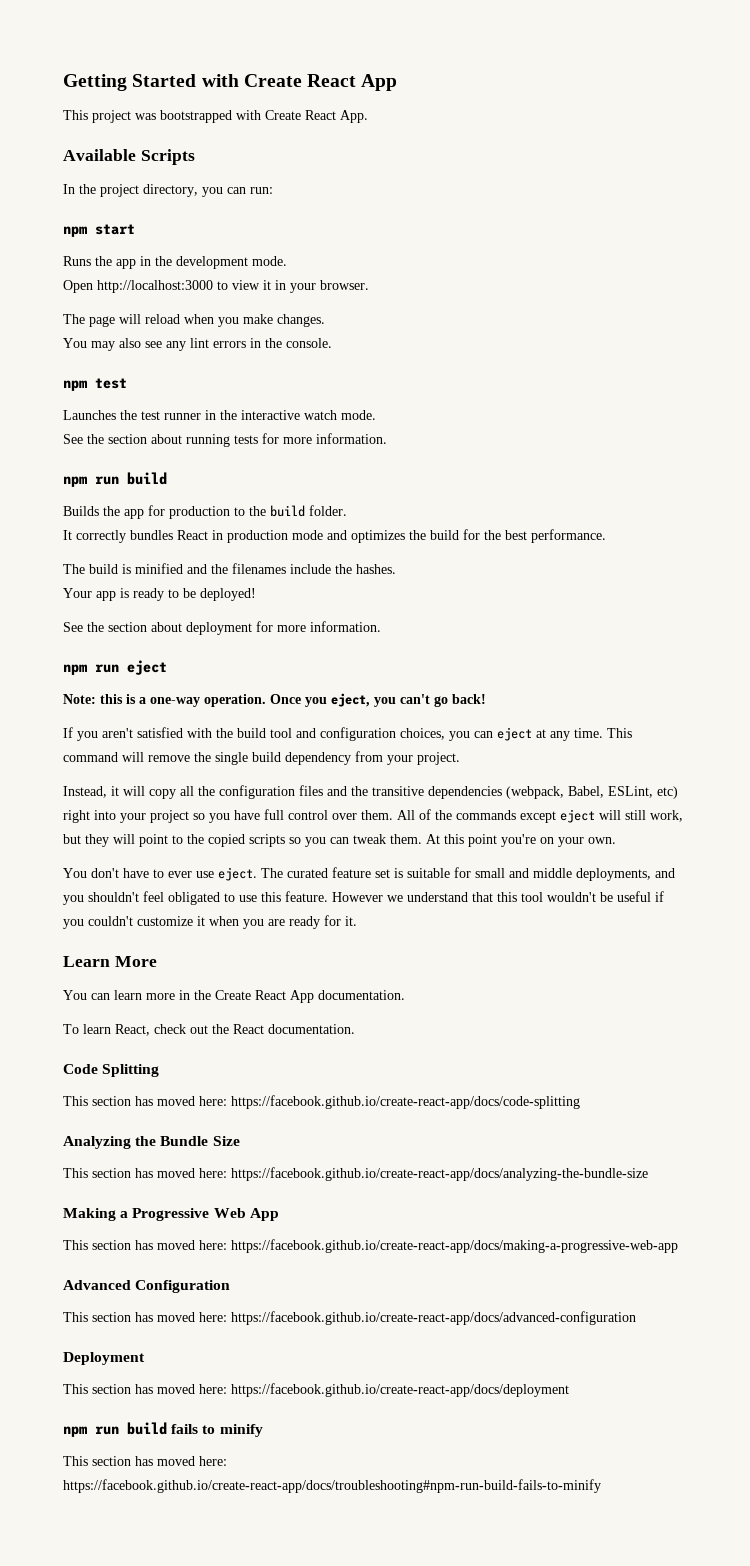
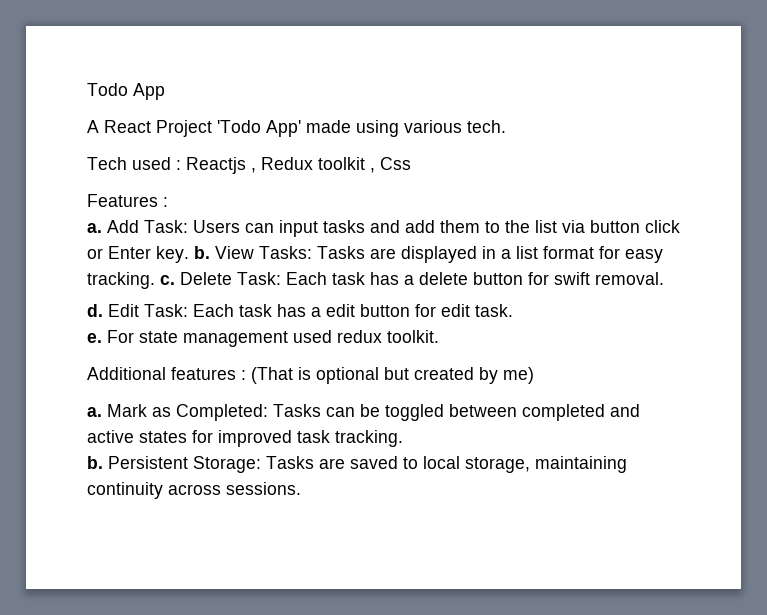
[63,74,398,91] [63,110,368,123] [63,149,195,165] [63,184,273,197] [63,224,135,237] [63,256,287,269] [63,280,369,293] [63,314,325,327] [63,338,332,351] [63,378,127,391] [63,410,376,420] [63,433,387,447] [63,472,167,487] [63,505,347,519] [63,529,606,543] [63,563,396,574] [63,588,256,601] [63,621,381,635] [63,660,167,675] [63,693,486,707] [63,727,632,741] [63,751,460,765] [63,785,678,799] [63,809,683,823] [63,834,616,847] [63,867,675,881] [63,891,664,905] [63,915,357,929] [63,956,157,967] [63,990,405,1003] [63,1024,355,1036] [63,1064,160,1077] [63,1095,580,1109] [63,1136,240,1149] [63,1167,648,1181] [63,1208,279,1221] [63,1239,678,1253] [63,1280,231,1293] [63,1311,636,1325] [63,1352,145,1365] [63,1383,569,1397] [63,1422,263,1437] [63,1456,227,1466] [63,1479,601,1493] Getting Started with Create React App // This project was bootstrapped with Create React App. // Available Scripts // In the project directory, you can run: // npm start // Runs the app in the development mode. // Open http://localhost:3000 to view it in your browser. // The page will reload when you make changes. // You may also see any lint errors in the console. // npm test // Launches the test runner in the interactive watch mode. // See the section about running tests for more information. // npm run build // Builds the app for production to the build folder. // It correctly bundles React in production mode and optimizes the build for the best performance. // The build is minified and the filenames include the hashes. // Your app is ready to be deployed! // See the section about deployment for more information. // npm run eject // Note: this is a one-way operation. Once you eject, you can't go back! // If you aren't satisfied with the build tool and configuration choices, you can eject at any time. This command will remove the single build dependency from your project. // Instead, it will copy all the configuration files and the transitive dependencies (webpack, Babel, ESLint, etc) right into your project so you have full control over them. All of the commands except eject will still work, but they will point to the copied scripts so you can tweak them. At this point you're on your own. // You don't have to ever use eject. The curated feature set is suitable for small and middle deployments, and you shouldn't feel obligated to use this feature. However we understand that this tool wouldn't be useful if you couldn't customize it when you are ready for it. // Learn More // You can learn more in the Create React App documentation. // To learn React, check out the React documentation. // Code Splitting // This section has moved here: https://facebook.github.io/create-react-app/docs/code-splitting // Analyzing the Bundle Size // This section has moved here: https://facebook.github.io/create-react-app/docs/analyzing-the-bundle-size // Making a Progressive Web App // This section has moved here: https://facebook.github.io/create-react-app/docs/making-a-progressive-web-app // Advanced Configuration // This section has moved here: https://facebook.github.io/create-react-app/docs/advanced-configuration // Deployment // This section has moved here: https://facebook.github.io/create-react-app/docs/deployment // npm run build fails to minify // This section has moved here: https://facebook.github.io/create-react-app/docs/troubleshooting#npm-run-build-fails-to-minify -> [87,83,165,100] [87,120,506,137] [87,157,411,174] [87,194,168,207] [87,220,680,237] [87,246,663,263] [87,272,664,289] [87,304,513,317] [87,330,439,347] [87,367,534,384] [87,404,640,421] [87,430,403,447] [87,456,627,473] [87,482,301,499] Todo App // A React Project 'Todo App' made using various tech. // Tech used : Reactjs , Redux toolkit , Css // Features : // a. Add Task: Users can input tasks and add them to the list via button click or Enter key. b. View Tasks: Tasks are displayed in a list format for easy tracking. c. Delete Task: Each task has a delete button for swift removal. // d. Edit Task: Each task has a edit button for edit task. // e. For state management used redux toolkit. // Additional features : (That is optional but created by me) // a. Mark as Completed: Tasks can be toggled between completed and active states for improved task tracking. // b. Persistent Storage: Tasks are saved to local storage, maintaining continuity across sessions.

